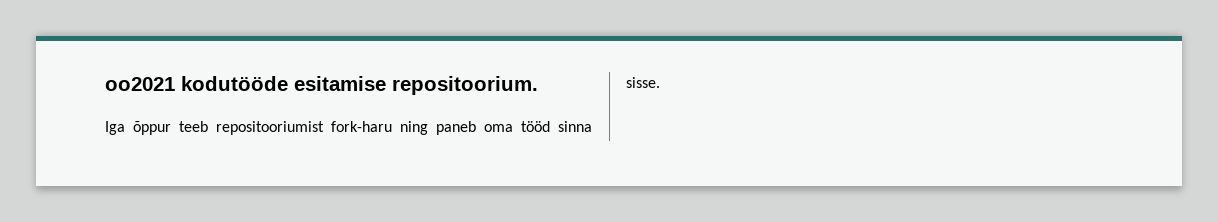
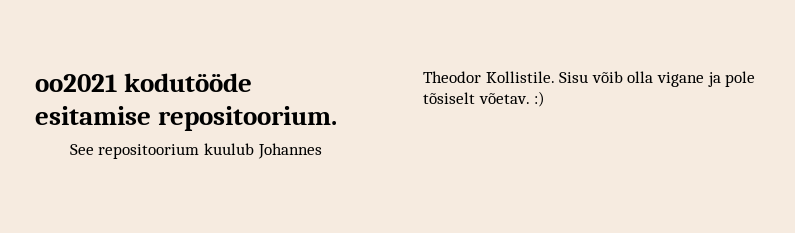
[105,121,592,135] [626,77,660,88] Iga õppur teeb repositooriumist fork-haru ning paneb oma tööd sinna sisse. -> [69,143,322,159] [423,71,756,87] [423,91,546,107] See repositoorium kuulub Johannes Theodor Kollistile. Sisu võib olla vigane ja pole tõsiselt võetav. :)

